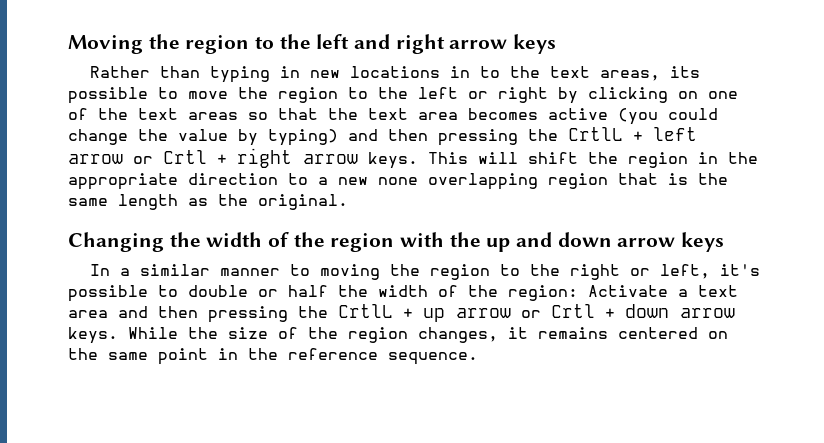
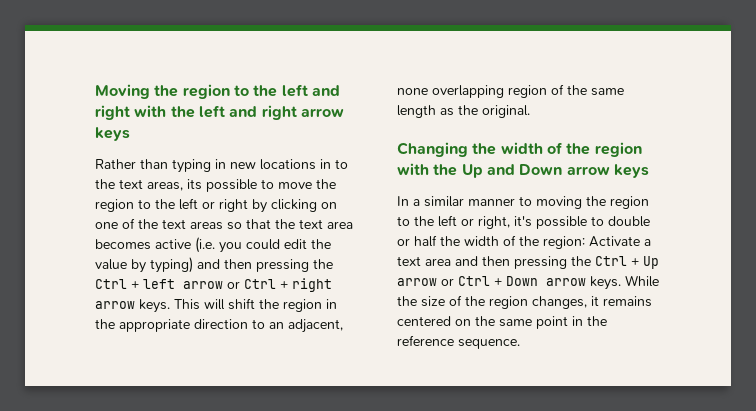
(445, 44) none -> [134,105,297,120] with the left and right
[618,108,718,125] [68,129,128,145] (you could change -> [195,237,307,253] (i.e. you could edit
[568,127,623,141] CrtlL -> [95,279,127,289] Ctrl
[163,150,207,164] Crtl -> [244,279,276,289] Ctrl
[318,177,368,185] a new -> [269,319,343,333] an adjacent,
[618,173,688,185] that is -> [551,84,564,95] of
[486,232,612,252] up and down -> [461,164,563,178] Up and Down
[569,264,710,280] right or left, -> [438,215,510,229] left or right,
[338,304,669,322] CrtlL + up arrow or Crtl + down -> [595,256,659,269] [397,276,538,286] Ctrl + Up arrow or Ctrl + Down

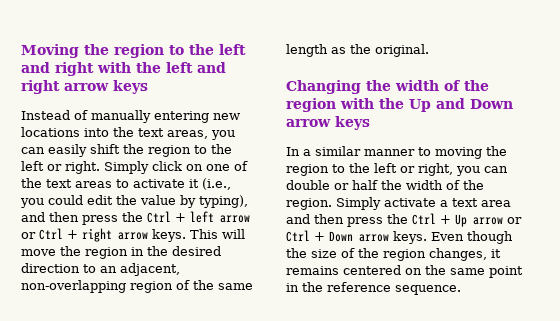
[95,159,348,173] [95,179,336,192] [95,198,317,213] Rather than typing in new locations in to the text areas, its possible to move the region to the left or right by clicking -> [21,110,240,123] [21,127,235,140] [21,144,232,157] [21,161,182,174] Instead of manually entering new locations into the text areas, you can easily shift the region to the left or right. Simply click
[227,219,353,230] [95,237,215,253] so that the text area becomes active (i.e. -> [116,178,231,190] to activate it (i.e.,
[150,257,309,273] typing) and then pressing -> [199,195,248,208] [21,212,118,225] typing), and then press
[228,298,255,310] shift -> [21,249,56,256] move
[119,319,190,332] appropriate -> [172,246,221,256] desired
[397,85,504,98] none overlapping -> [21,280,126,293] non-overlapping
[514,216,604,229] it's possible to -> [456,166,508,176] you can
[543,236,640,249] region: Activate -> [286,197,436,210] region. Simply activate
[514,256,567,269] pressing -> [347,217,383,227] press
[625,275,659,287] While -> [431,231,513,244] Even though

